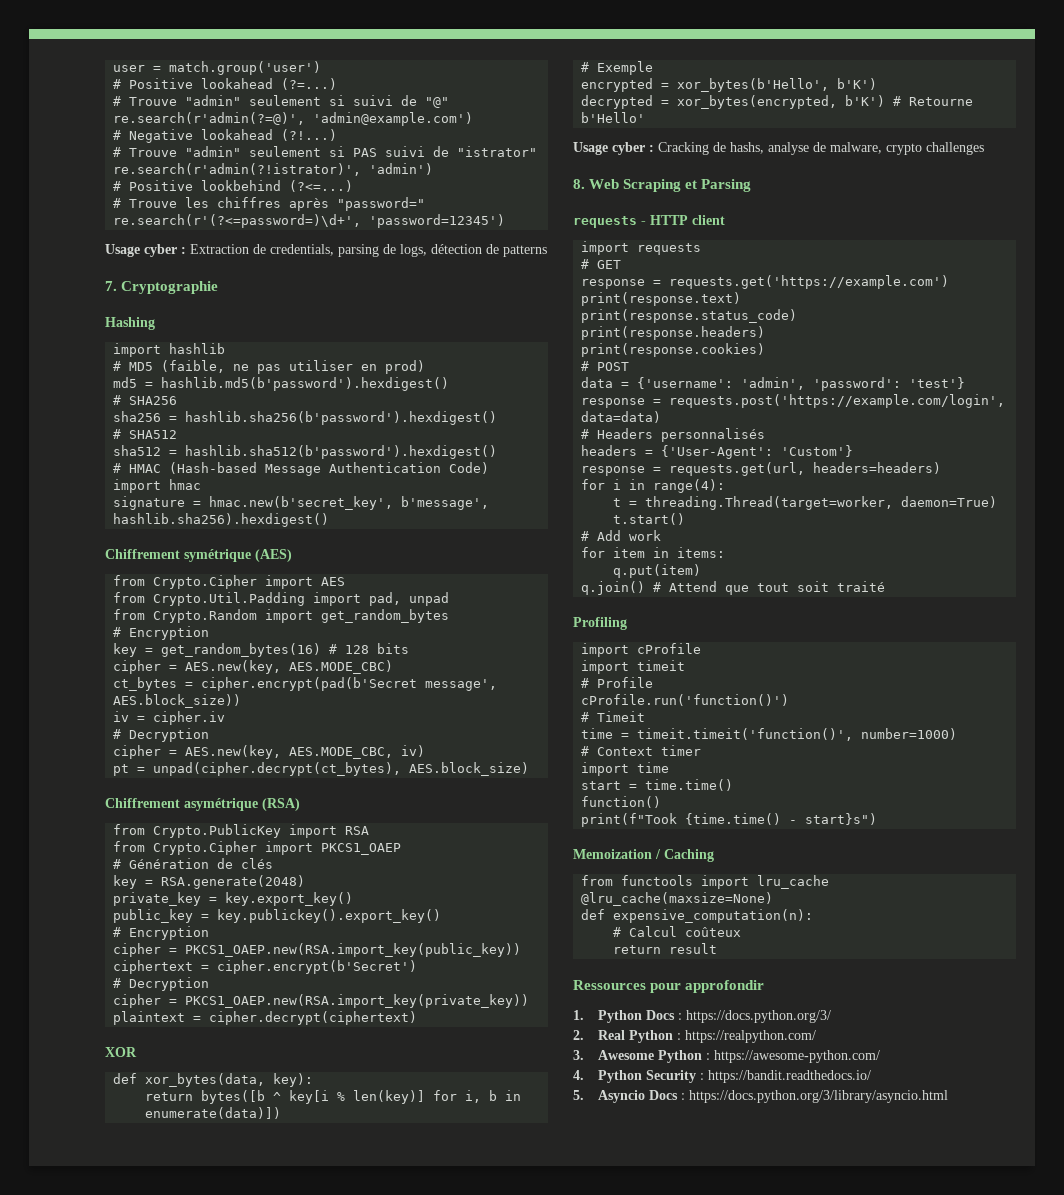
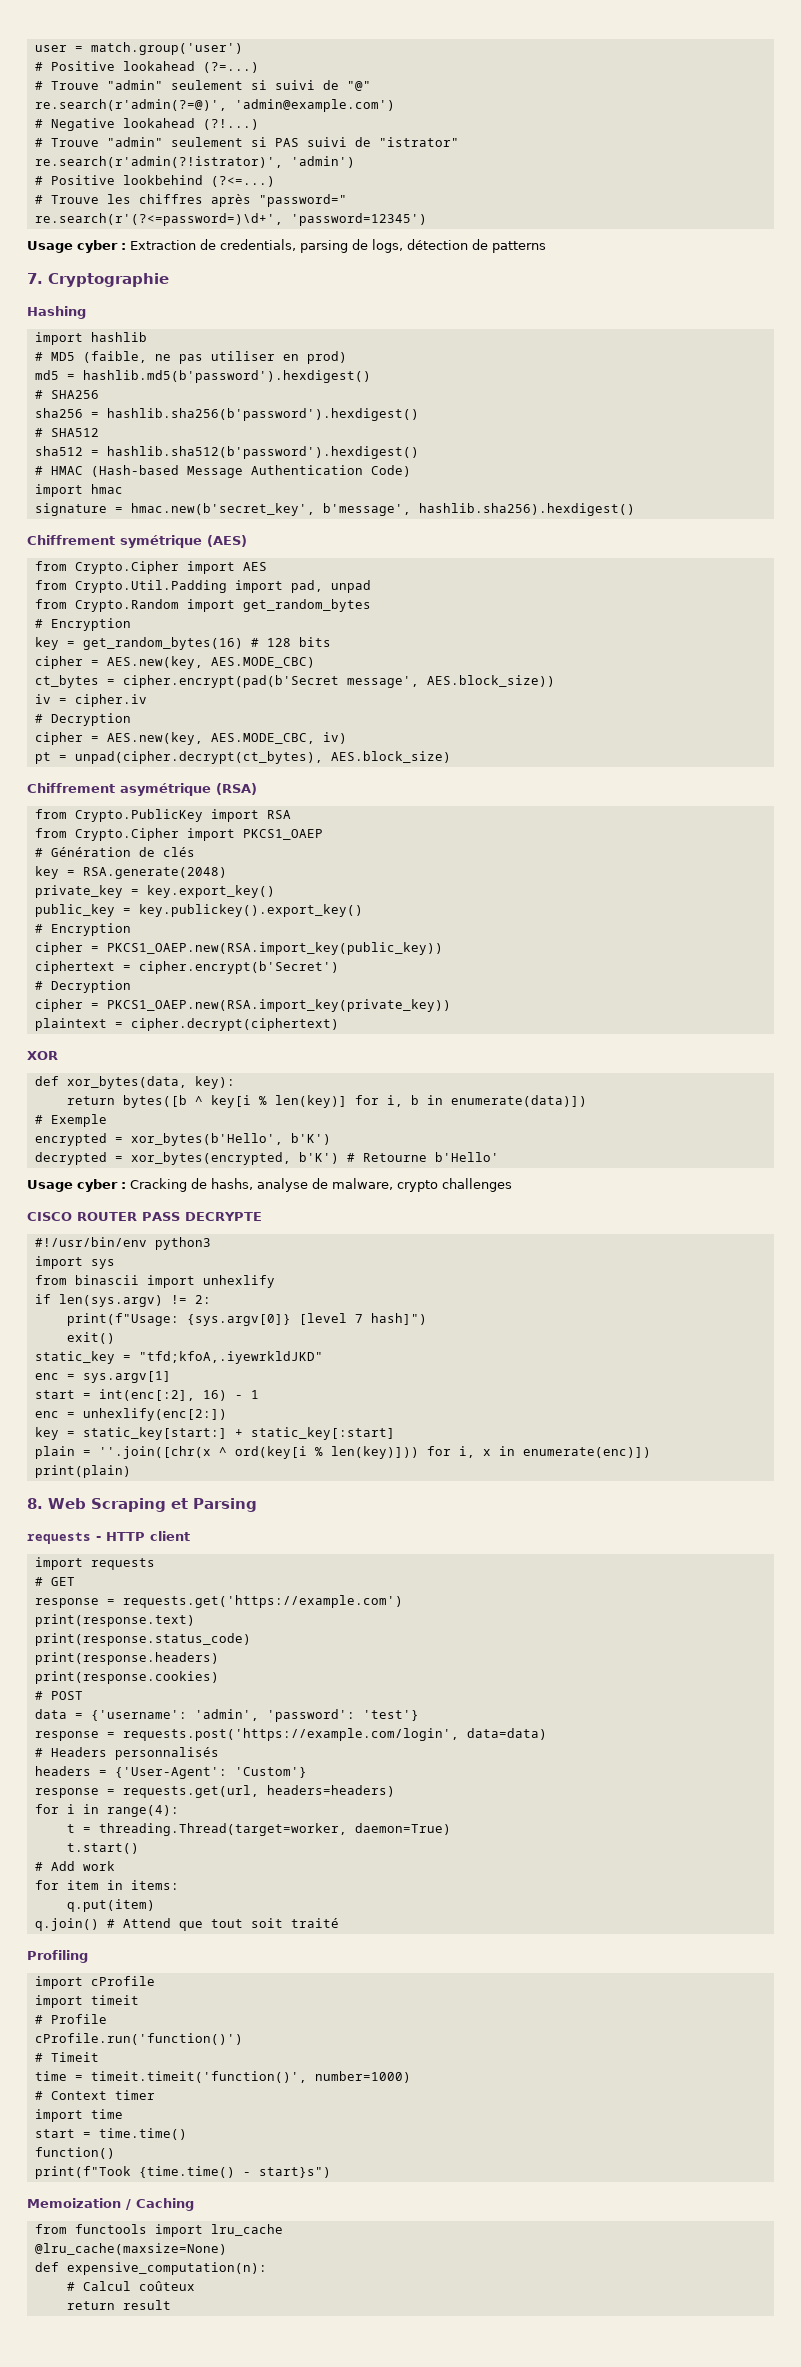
(984, 148) none -> [27,1212,262,1221] [34,1237,211,1250] [34,1256,115,1269] [34,1275,275,1288] [34,1294,211,1307] [66,1313,427,1326] [66,1332,115,1344] [34,1351,323,1364] [34,1371,171,1383] [34,1389,259,1401] [34,1408,227,1421] [34,1427,395,1440] [34,1446,651,1459] [34,1465,131,1478] // CISCO ROUTER PASS DECRYPTE // #!/usr/bin/env python3 // import sys // from binascii import unhexlify // if len(sys.argv) != 2: // print(f"Usage: {sys.argv[0]} [level 7 hash]") // exit() // static_key = "tfd;kfoA,.iyewrkldJKD" // enc = sys.argv[1] // start = int(enc[:2], 16) - 1 // enc = unhexlify(enc[2:]) // key = static_key[start:] + static_key[:start] // plain = ''.join([chr(x ^ ord(key[i % len(key)])) for i, x in enumerate(enc)]) // print(plain)
[573,980,765,993] [573,1010,831,1023] [573,1030,816,1043] [573,1050,880,1063] [573,1070,871,1083] [573,1090,948,1103] // Ressources pour approfondir // 1. Python Docs : https://docs.python.org/3/ // 2. Real Python : https://realpython.com/ // 3. Awesome Python : https://awesome-python.com/ // 4. Python Security : https://bandit.readthedocs.io/ // 5. Asyncio Docs : https://docs.python.org/3/library/asyncio.html -> (171, 2305) none

